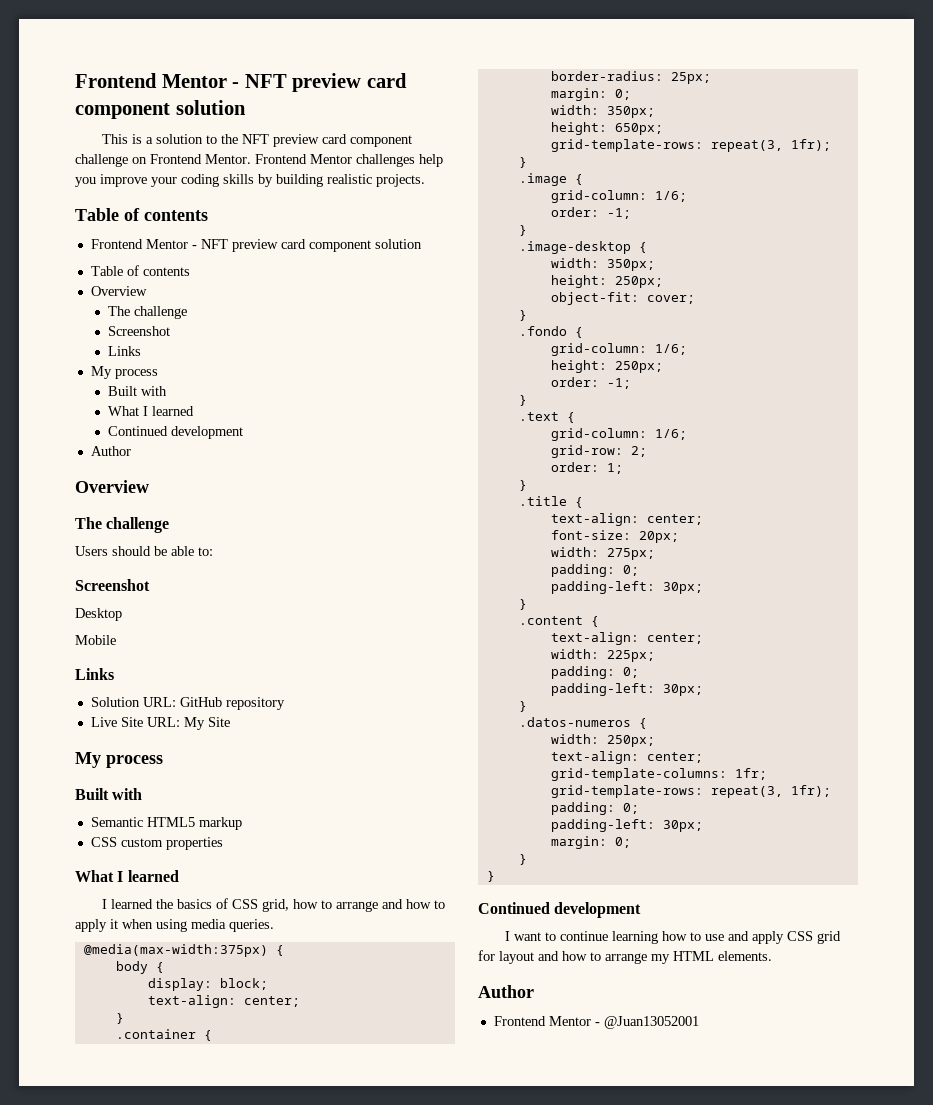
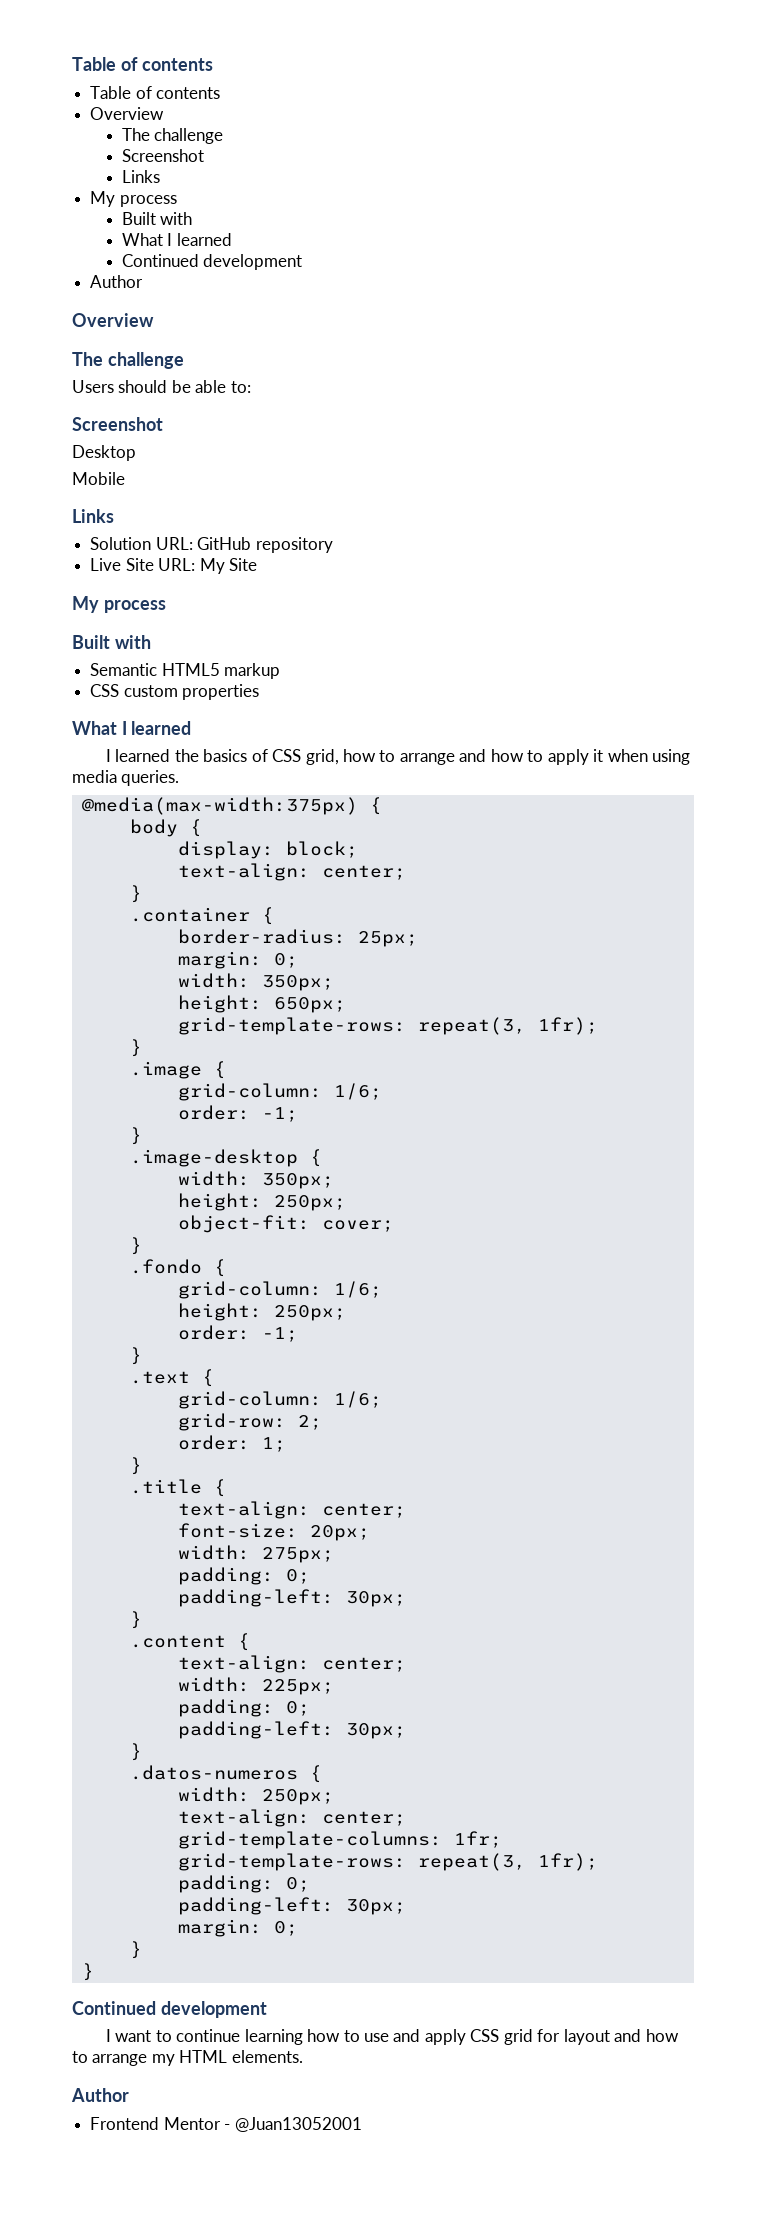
[75,73,407,92] [75,100,246,119] [101,134,412,147] [75,154,443,167] [75,174,425,187] [75,208,208,221] [90,239,422,252] Frontend Mentor - NFT preview card component solution // This is a solution to the NFT preview card component challenge on Frontend Mentor. Frontend Mentor challenges help you improve your coding skills by building realistic projects. // Table of contents // Frontend Mentor - NFT preview card component solution -> [72,57,213,71] Table of contents

